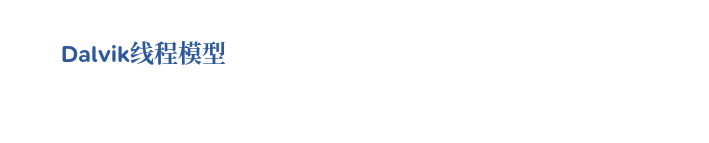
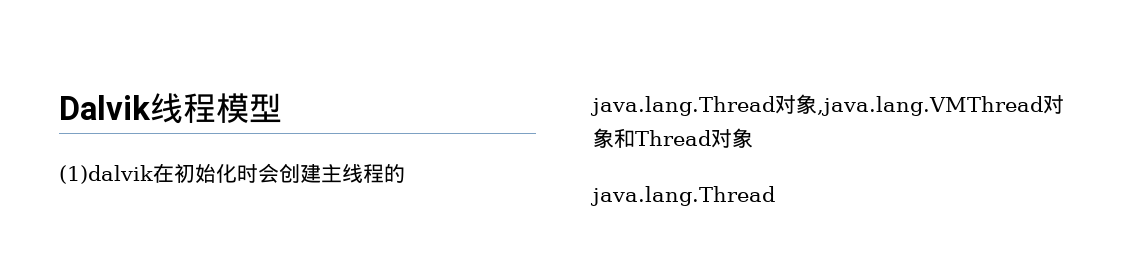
(226, 52) none -> [59,163,405,184] [590,94,1064,116] [593,128,753,148] [590,186,775,206] // (1)dalvik在初始化时会创建主线程的java.lang.Thread对象,java.lang.VMThread对象和Thread对象 // java.lang.Thread

